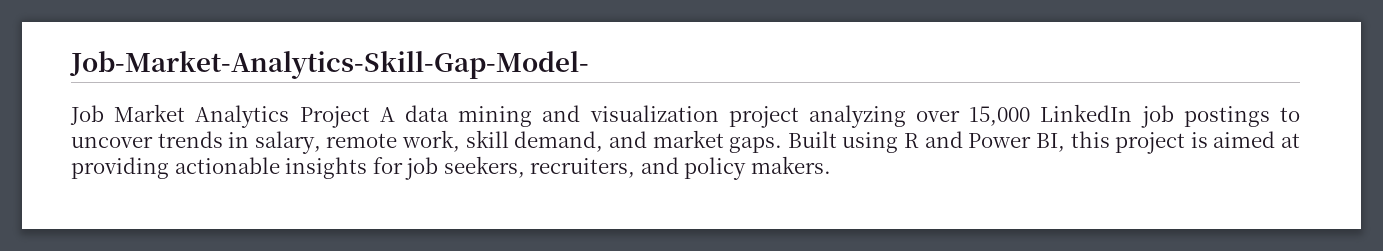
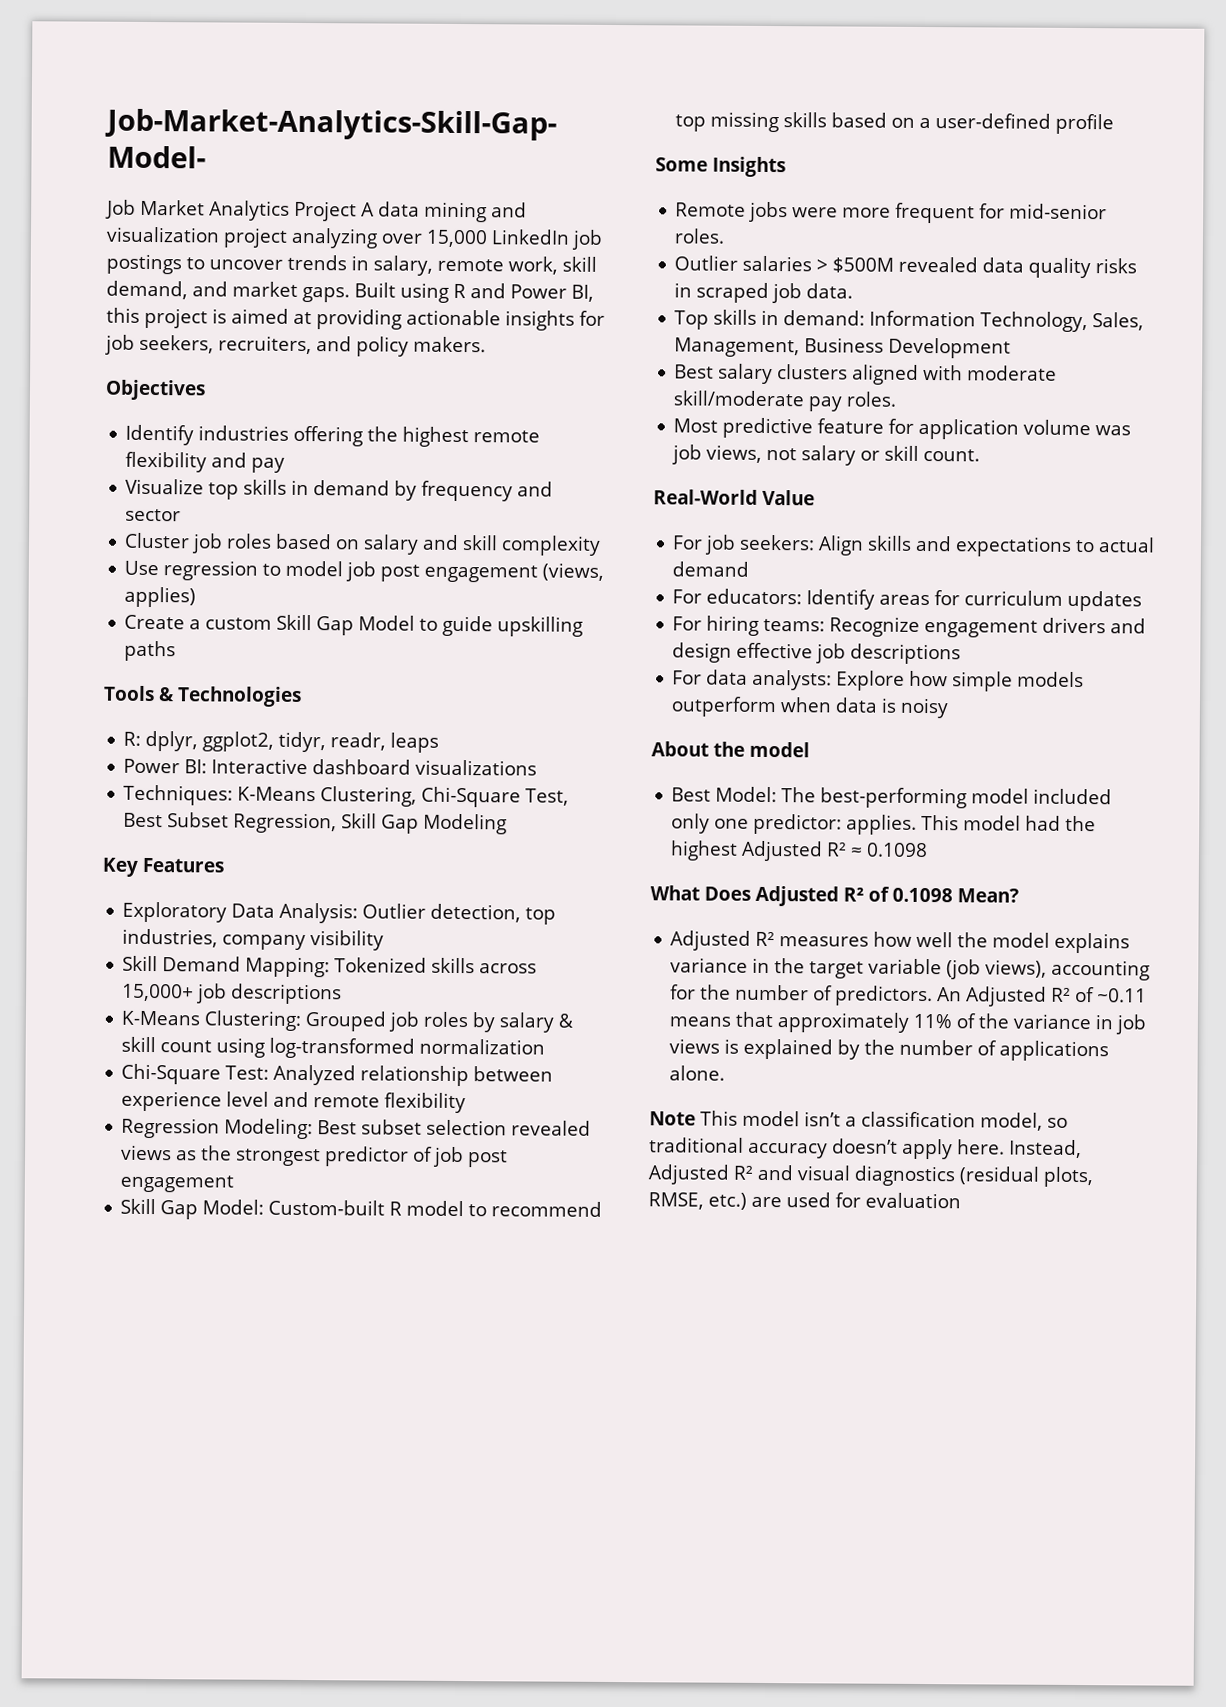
(831, 165) none -> [105,379,206,401] [125,424,541,448] [125,451,286,473] [125,478,554,502] [125,508,182,522] [124,532,602,556] [124,560,605,583] [124,586,197,608] [124,614,584,637] [124,640,177,662] [103,685,302,707] [123,730,440,753] [123,758,538,776] [123,784,570,808] [123,812,508,835] [102,857,224,877] [122,901,557,925] [122,928,385,951] [122,955,538,978] [122,983,343,1005] [121,1010,574,1033] [121,1036,546,1059] [121,1063,554,1087] [121,1090,467,1114] [121,1117,592,1140] [121,1144,509,1168] [120,1174,235,1193] [120,1198,603,1220] [675,111,1115,135] [655,156,786,178] [675,201,1108,224] [674,228,726,244] [674,255,1138,279] [674,282,854,304] [674,309,1145,333] [674,337,1012,359] [674,363,1058,385] [673,390,897,412] [673,417,1132,440] [671,444,981,466] [653,489,815,506] [672,534,1156,557] [672,561,750,577] [672,588,1143,612] [672,615,1147,638] [672,642,962,665] [672,669,1085,692] [671,696,950,719] [651,741,810,758] [671,786,1113,809] [671,813,1097,835] [670,840,929,862] [650,885,1019,907] [670,930,1131,954] [670,957,1151,981] [670,984,1148,1007] [669,1011,1147,1035] [669,1038,1110,1062] [669,1065,726,1081] [649,1110,1068,1131] [649,1137,1082,1160] [648,1164,1093,1188] [648,1192,961,1210] // Objectives // Identify industries offering the highest remote flexibility and pay // Visualize top skills in demand by frequency and sector // Cluster job roles based on salary and skill complexity // Use regression to model job post engagement (views, applies) // Create a custom Skill Gap Model to guide upskilling paths // Tools & Technologies // R: dplyr, ggplot2, tidyr, readr, leaps // Power BI: Interactive dashboard visualizations // Techniques: K-Means Clustering, Chi-Square Test, Best Subset Regression, Skill Gap Modeling // Key Features // Exploratory Data Analysis: Outlier detection, top industries, company visibility // Skill Demand Mapping: Tokenized skills across 15,000+ job descriptions // K-Means Clustering: Grouped job roles by salary & skill count using log-transformed normalization // Chi-Square Test: Analyzed relationship between experience level and remote flexibility // Regression Modeling: Best subset selection revealed views as the strongest predictor of job post engagement // Skill Gap Model: Custom-built R model to recommend top missing skills based on a user-defined profile // Some Insights // Remote jobs were more frequent for mid-senior roles. // Outlier salaries > $500M revealed data quality risks in scraped job data. // Top skills in demand: Information Technology, Sales, Management, Business Development // Best salary clusters aligned with moderate skill/moderate pay roles. // Most predictive feature for application volume was job views, not salary or skill count. // Real-World Value // For job seekers: Align skills and expectations to actual demand // For educators: Identify areas for curriculum updates // For hiring teams: Recognize engagement drivers and design effective job descriptions // For data analysts: Explore how simple models outperform when data is noisy // About the model // Best Model: The best-performing model included only one predictor: applies. This model had the highest Adjusted R² ≈ 0.1098 // What Does Adjusted R² of 0.1098 Mean? // Adjusted R² measures how well the model explains variance in the target variable (job views), accounting for the number of predictors. An Adjusted R² of ~0.11 means that approximately 11% of the variance in job views is explained by the number of applications alone. // Note This model isn’t a classification model, so traditional accuracy doesn’t apply here. Instead, Adjusted R² and visual diagnostics (residual plots, RMSE, etc.) are used for evaluation

